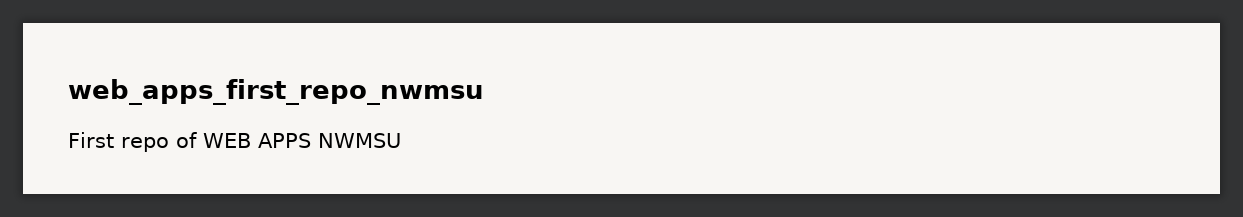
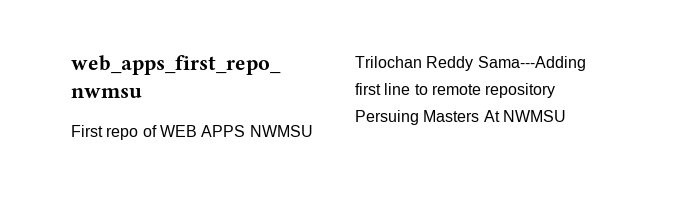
(401, 140) none -> [355,56,586,71] [355,83,556,98] [355,110,566,125] Trilochan Reddy Sama---Adding first line to remote repository Persuing Masters At NWMSU

